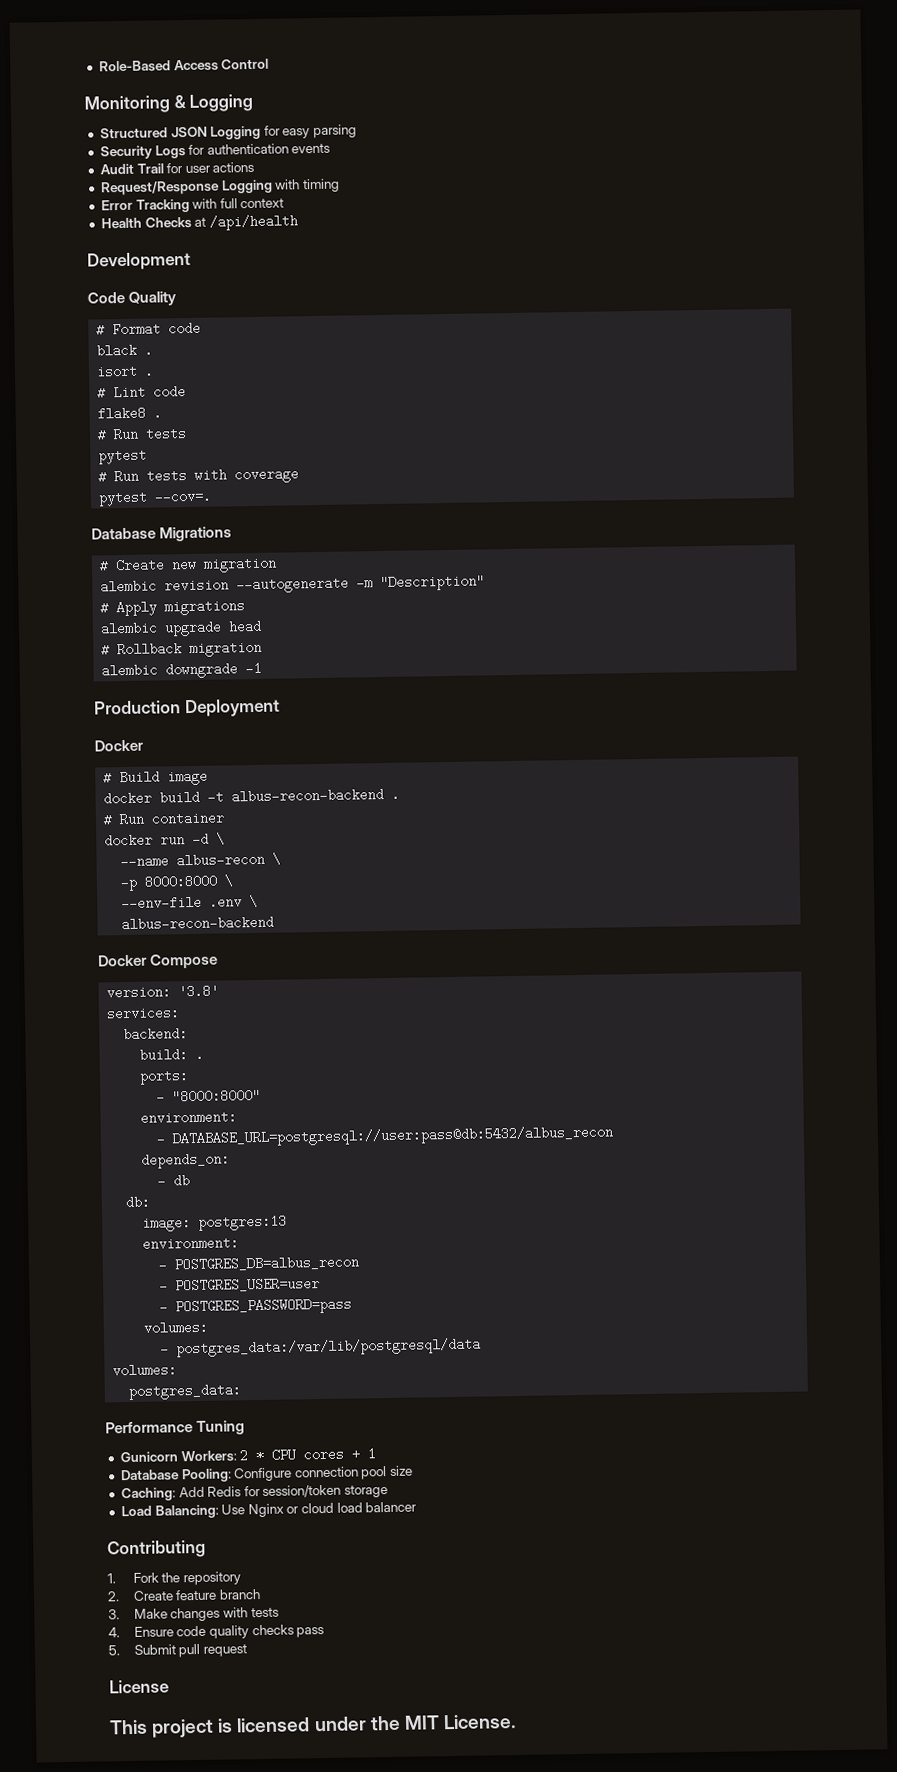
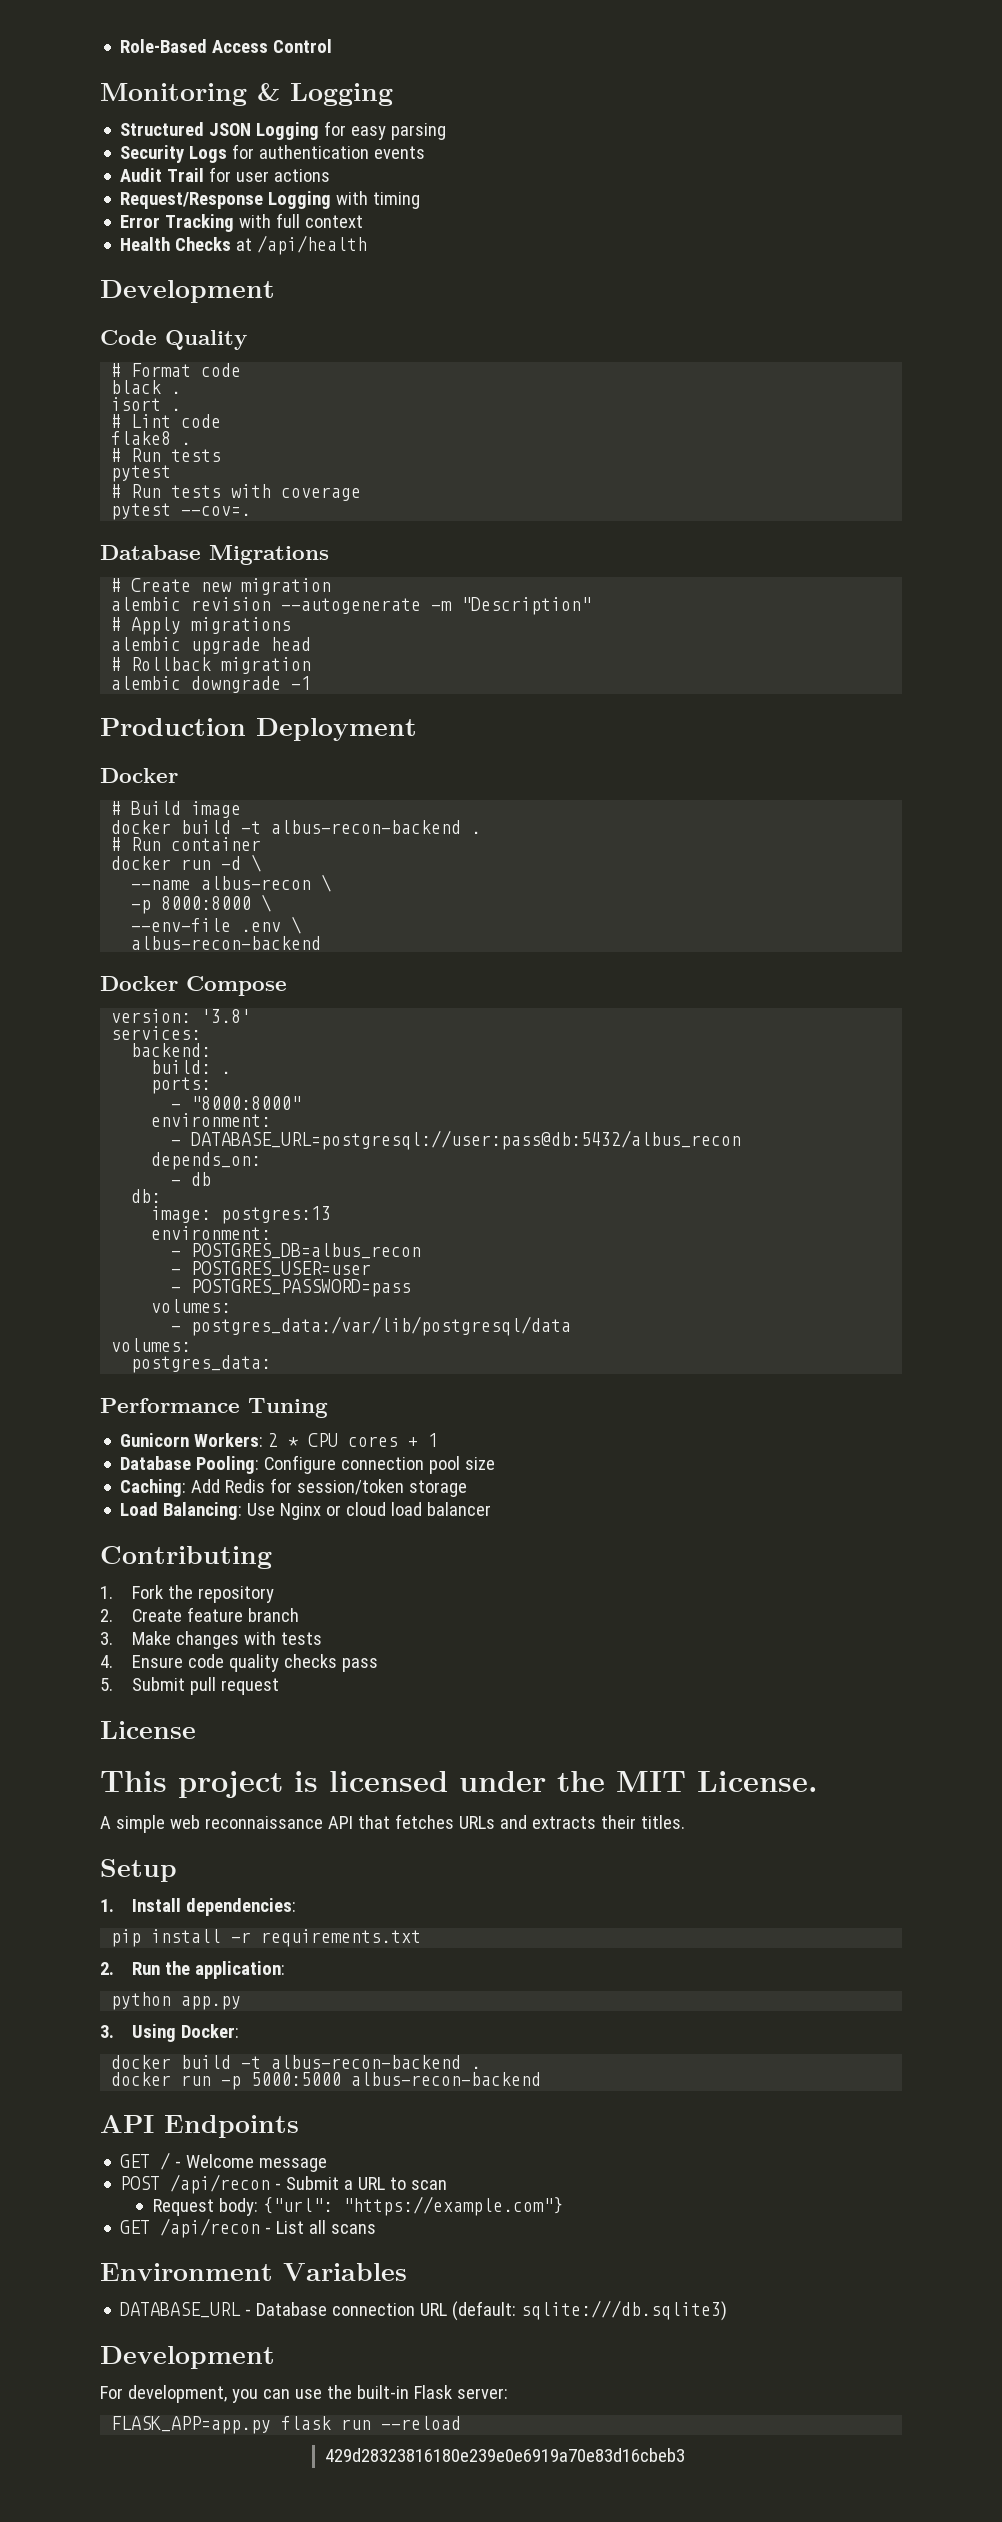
(516, 1722) none -> [100,1814,685,1833] [100,1859,177,1882] [100,1898,297,1916] [111,1929,422,1947] [100,1961,286,1979] [111,1992,242,2010] [100,2024,240,2042] [111,2055,482,2069] [111,2072,542,2090] [100,2115,299,2138] [120,2152,328,2172] [120,2174,448,2194] [152,2196,563,2216] [120,2218,377,2238] [100,2263,407,2281] [120,2300,728,2321] [100,2346,275,2369] [100,2385,508,2403] [111,2416,462,2434] [325,2448,686,2462] // A simple web reconnaissance API that fetches URLs and extracts their titles. // Setup // 1. Install dependencies: // pip install -r requirements.txt // 2. Run the application: // python app.py // 3. Using Docker: // docker build -t albus-recon-backend . // docker run -p 5000:5000 albus-recon-backend // API Endpoints // GET / - Welcome message // POST /api/recon - Submit a URL to scan // Request body: {"url": "https://example.com"} // GET /api/recon - List all scans // Environment Variables // DATABASE_URL - Database connection URL (default: sqlite:///db.sqlite3) // Development // For development, you can use the built-in Flask server: // FLASK_APP=app.py flask run --reload // 429d28323816180e239e0e6919a70e83d16cbeb3

